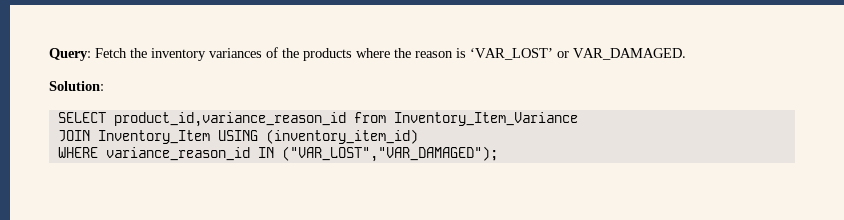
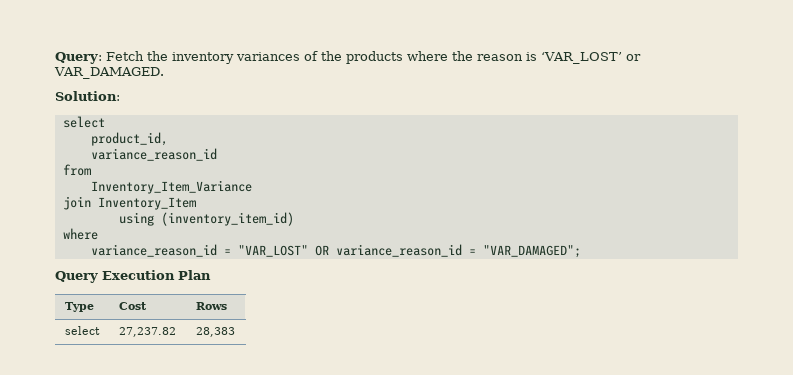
[57,112,346,127] SELECT product_id,variance_reason_id -> [62,116,105,128] [90,132,168,146] [90,148,217,161] select // product_id, // variance_reason_id //
(386, 117) none -> (91, 170) //
[57,130,90,142] JOIN -> [62,196,91,210] join
[217,130,258,141] USING -> [118,212,154,226] // using
[57,146,498,162] WHERE variance_reason_id IN ("VAR_LOST","VAR_DAMAGED"); -> [62,228,98,240] [90,244,581,258] [55,270,211,283] [64,302,94,312] [118,302,147,310] [195,302,227,310] [64,326,100,335] [118,327,176,337] [195,327,235,337] where // variance_reason_id = "VAR_LOST" OR variance_reason_id = "VAR_DAMAGED"; // Query Execution Plan // Type | Cost | Rows // select | 27,237.82 | 28,383

